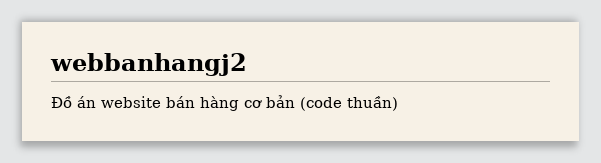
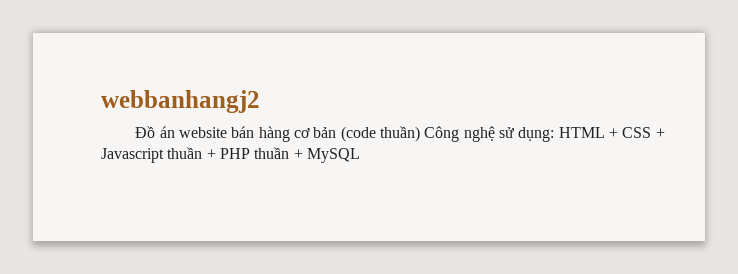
(398, 103) none -> [424,126,665,142] [101,147,360,163] Công nghệ sử dụng: HTML + CSS + Javascript thuần + PHP thuần + MySQL

